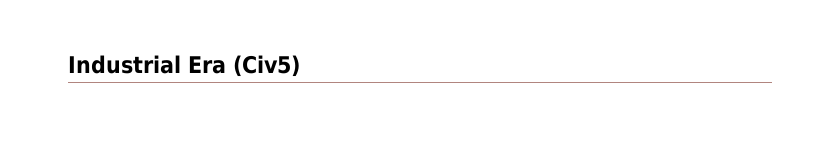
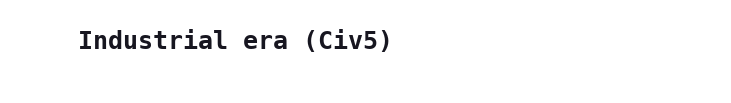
[188,56,226,74] Era -> [243,35,288,49] era

